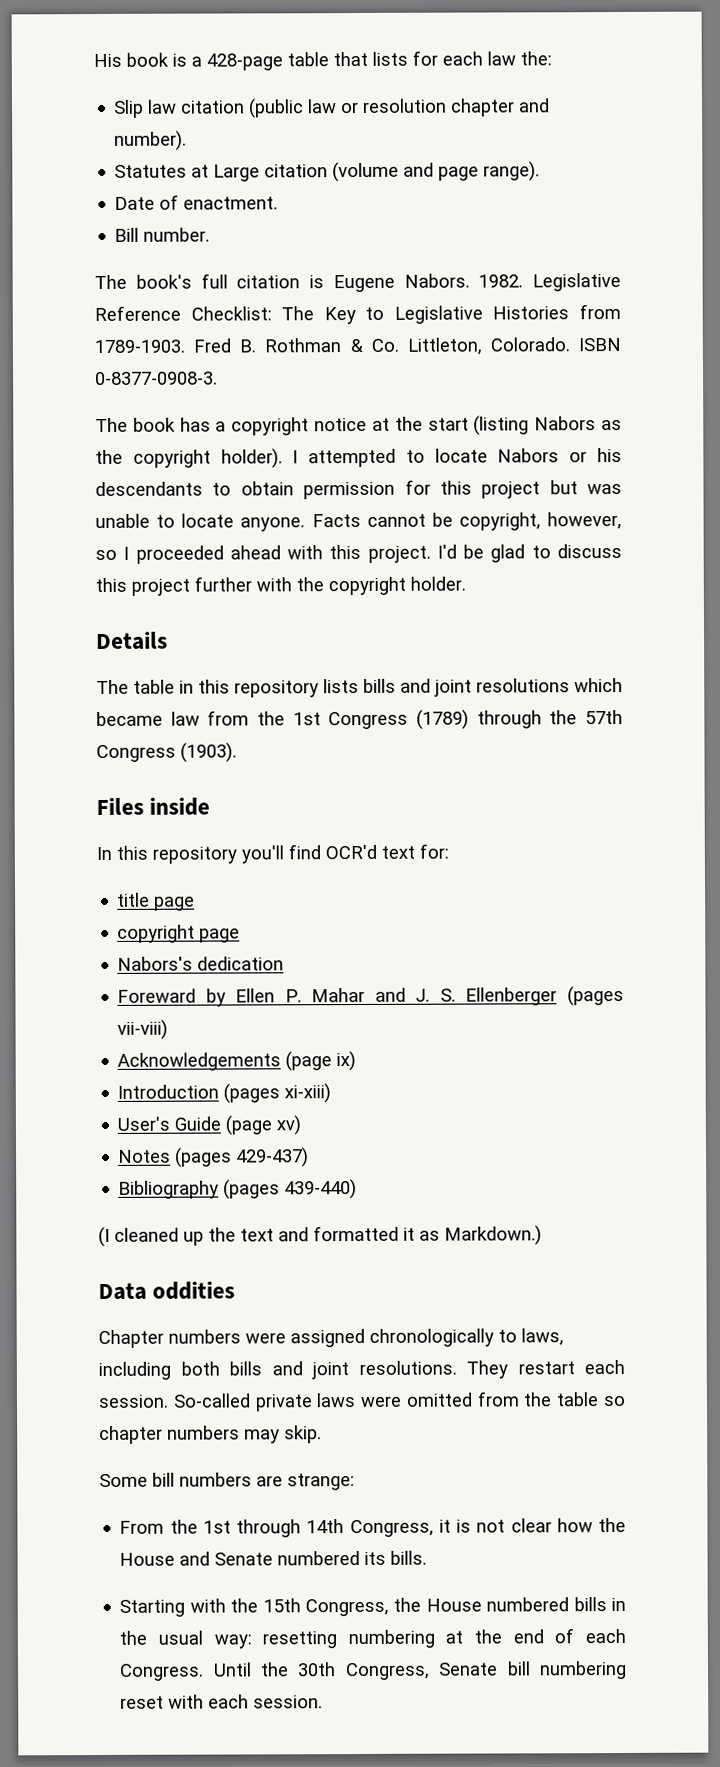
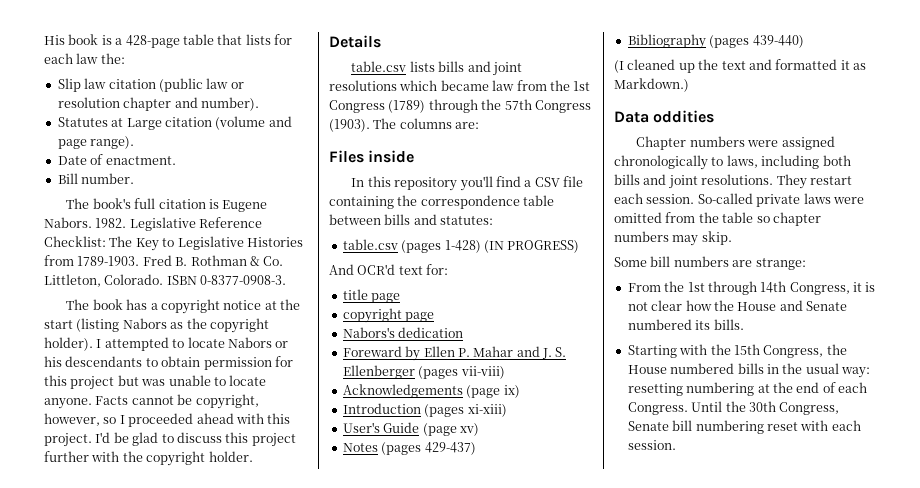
[96,679,319,698] The table in this repository -> [351,61,407,72] table.csv
(237, 752) none -> [373,118,480,129] The columns are:
(321, 852) none -> [524,176,584,187] [329,195,555,209] [329,214,494,225] [342,239,580,253] [329,264,354,275] a CSV file containing the correspondence table between bills and statutes: // table.csv (pages 1-428) (IN PROGRESS) // And

